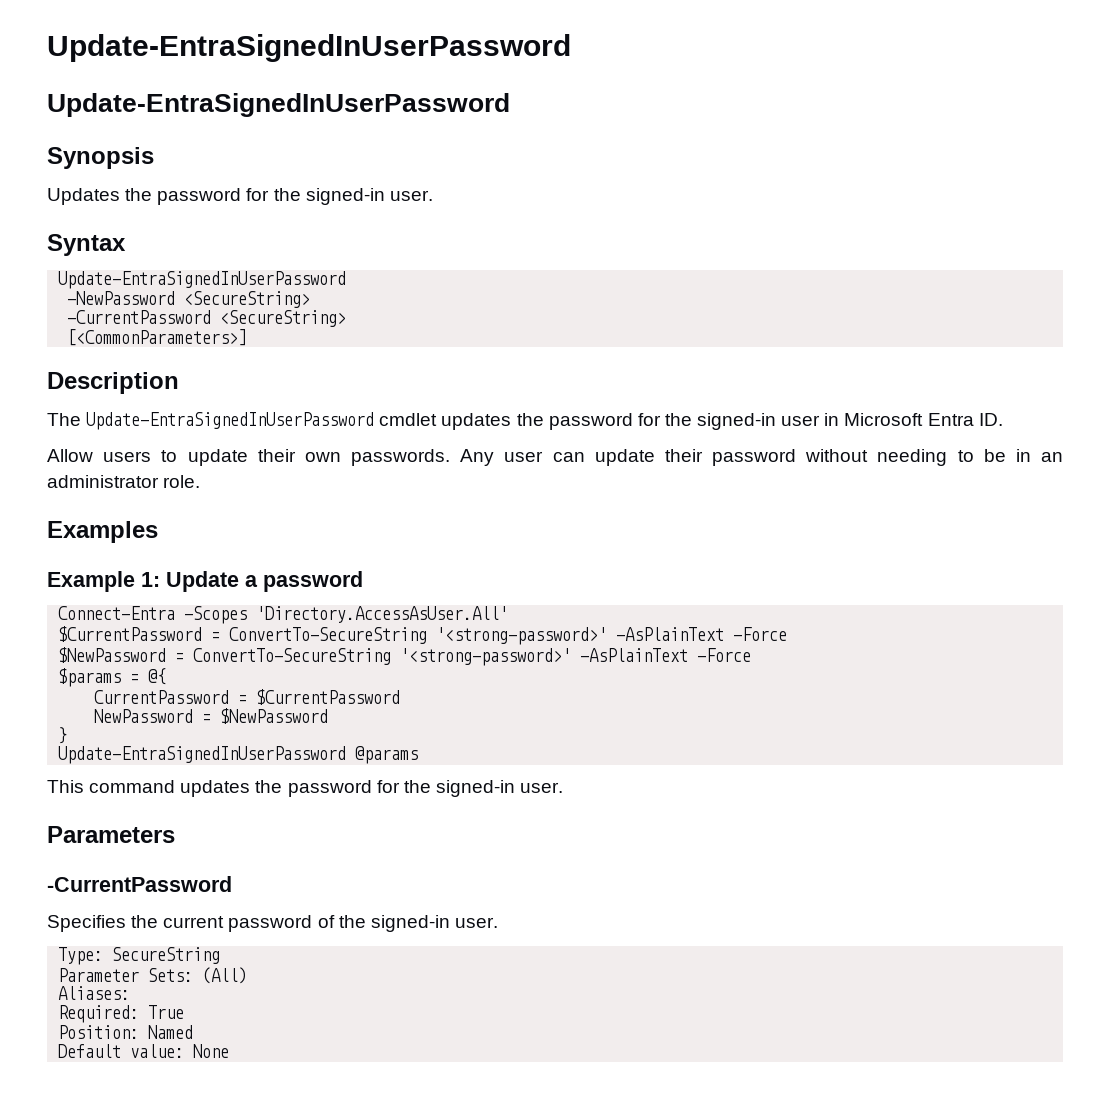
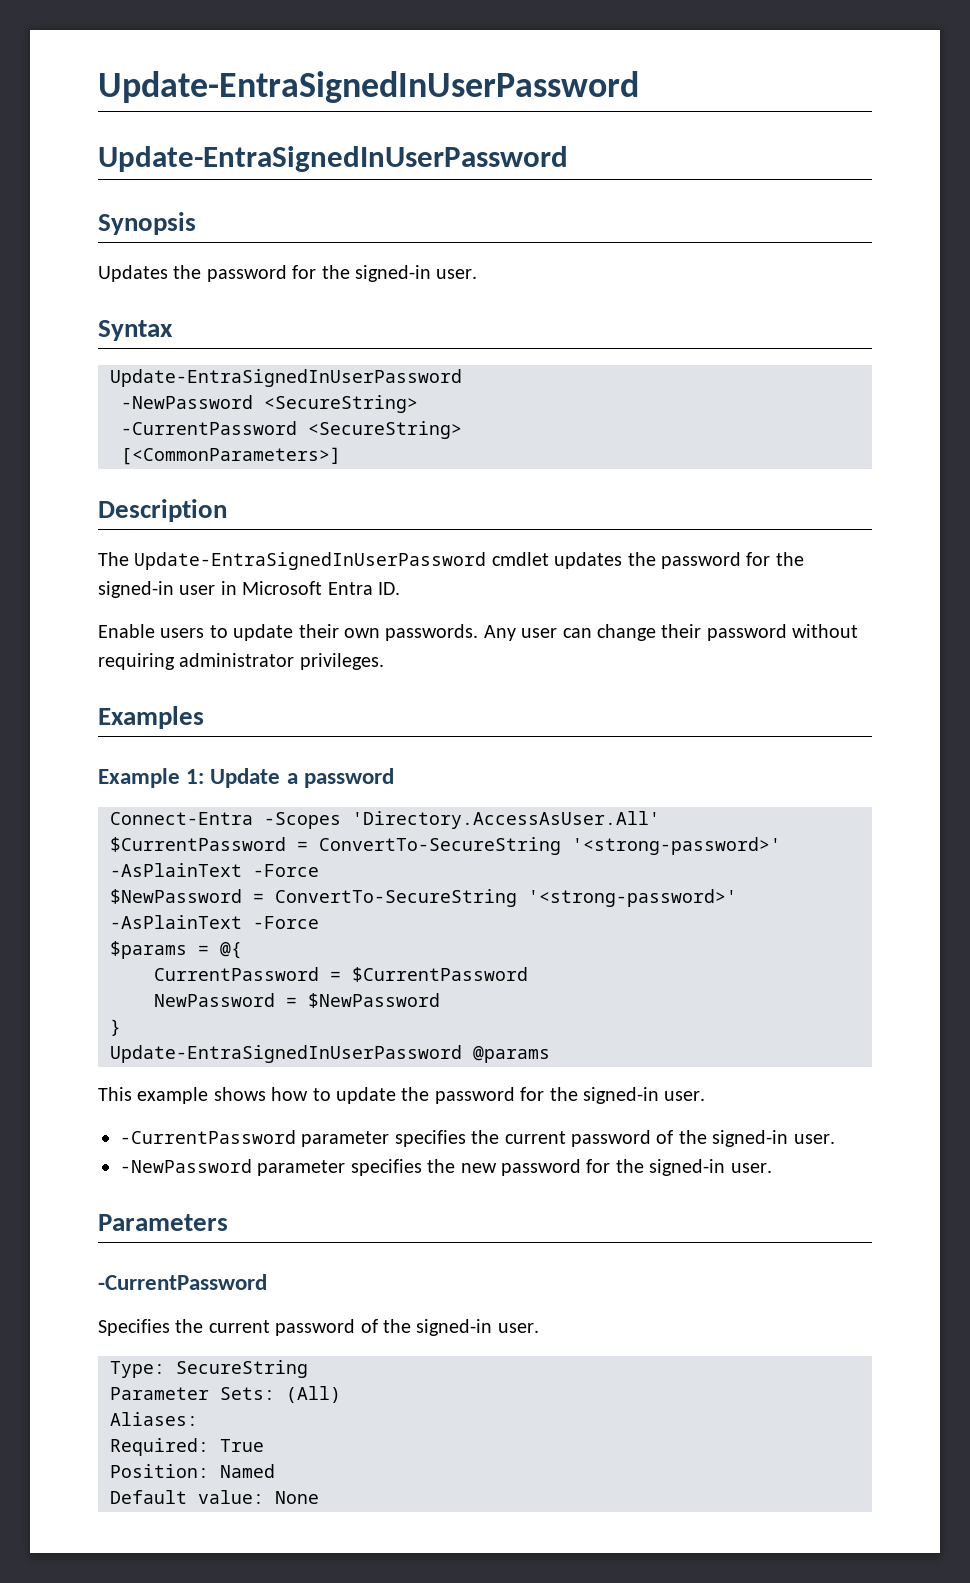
[47,449,93,462] Allow -> [98,624,155,638] Enable
[594,449,655,466] update -> [596,624,656,641] change
[877,449,1063,466] [47,475,201,488] needing to be in an administrator role. -> [98,653,384,670] requiring administrator privileges.
[89,780,564,797] command updates the password for the signed-in user. -> [137,1087,706,1104] [120,1130,835,1147] [120,1159,772,1176] example shows how to update the password for the signed-in user. // -CurrentPassword parameter specifies the current password of the signed-in user. // -NewPassword parameter specifies the new password for the signed-in user.

